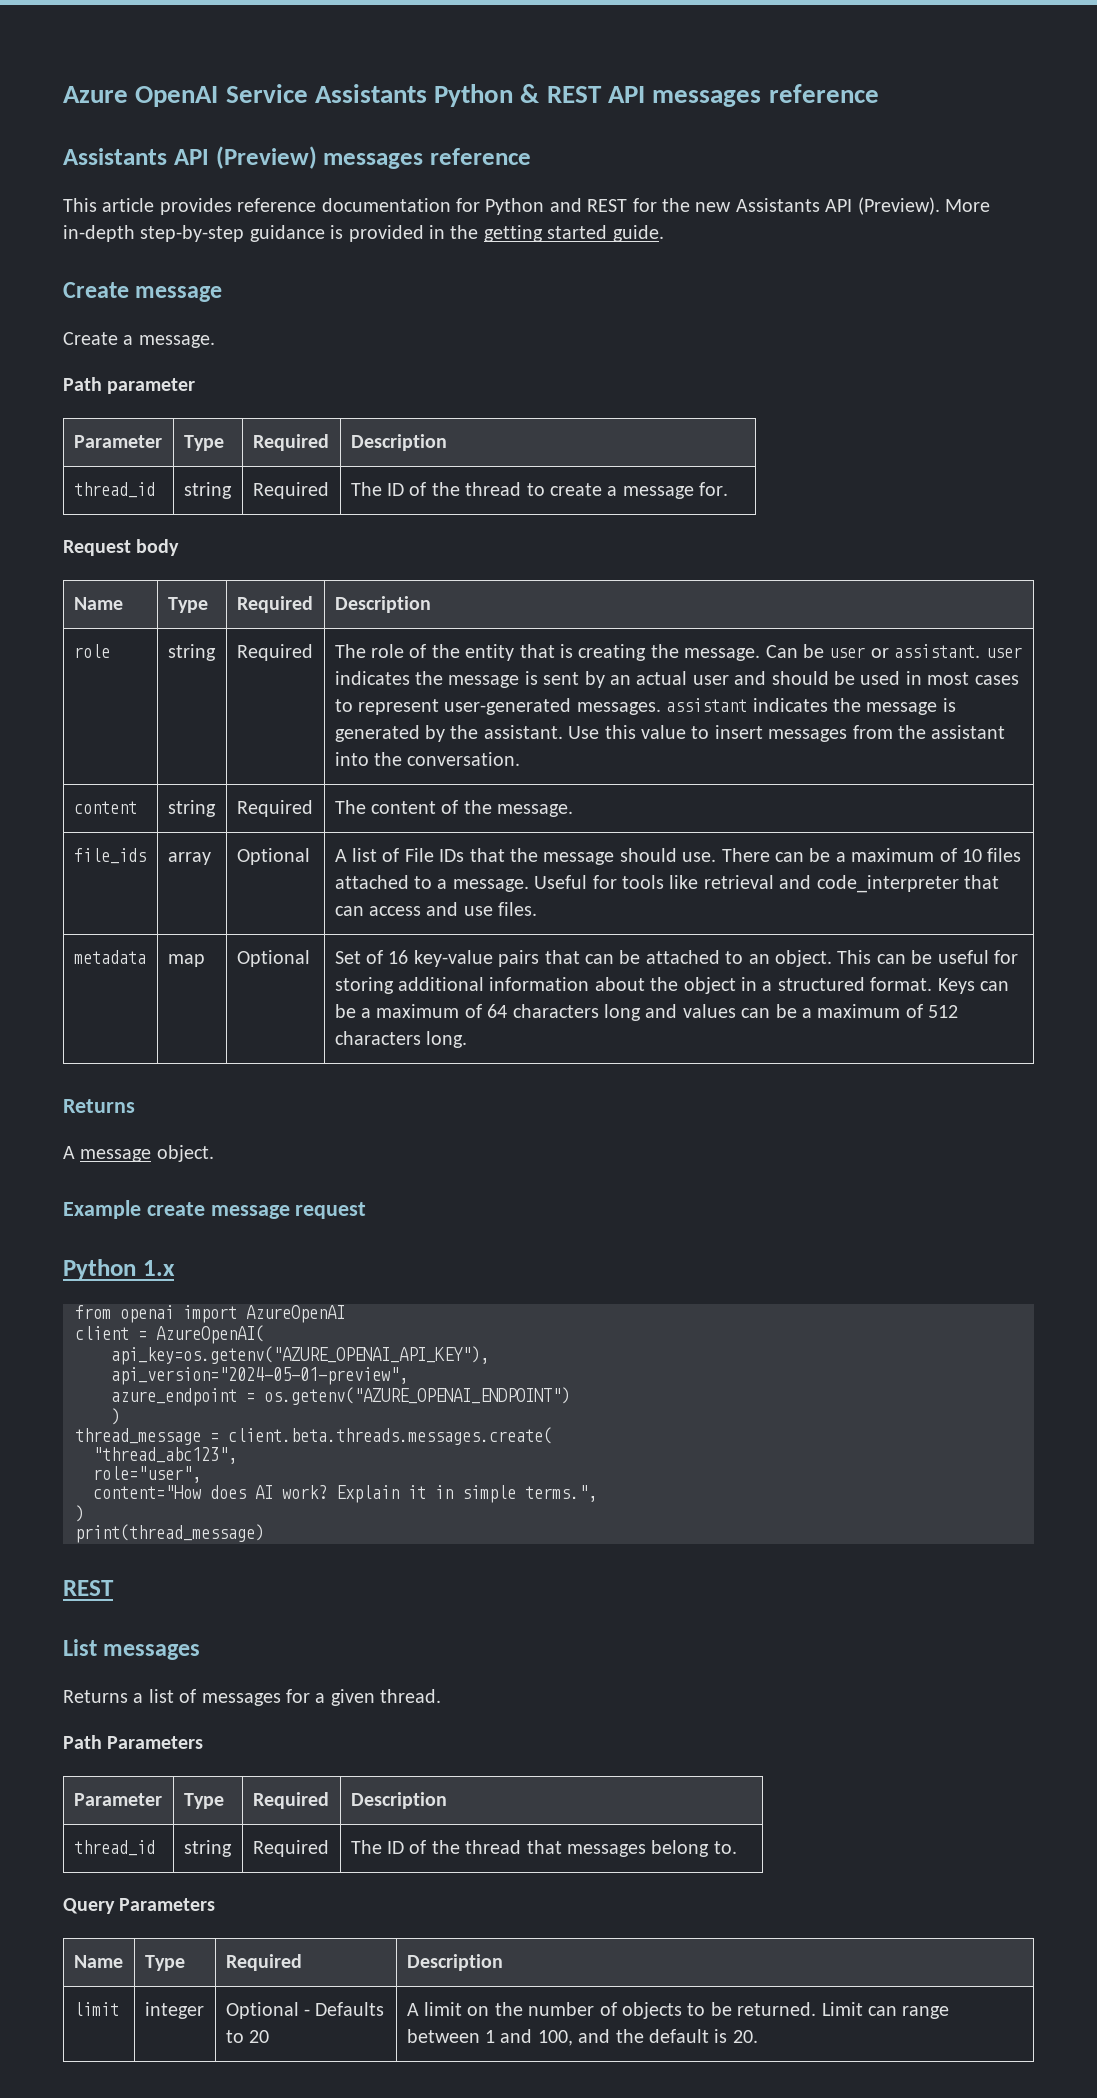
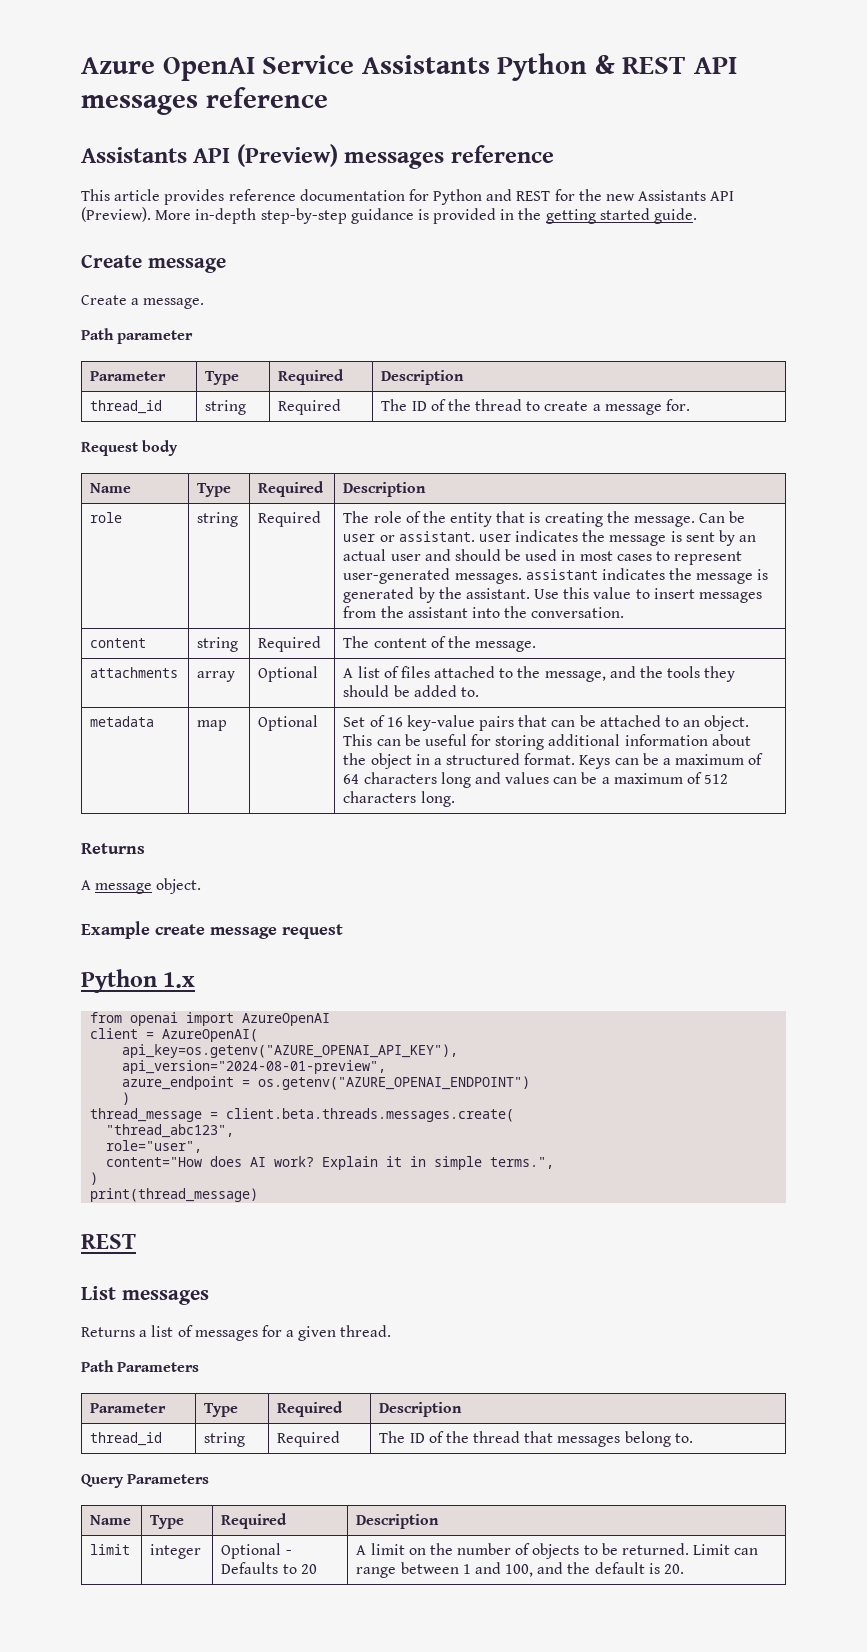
[73,848,146,864] file_ids -> [90,667,179,678] attachments
[404,848,1022,865] [334,875,1000,893] [334,902,538,916] File IDs that the message should use. There can be a maximum of 10 files attached to a message. Useful for tools like retrieval and code_interpreter that can access and use files. -> [400,666,736,682] [343,685,479,697] files attached to the message, and the tools they should be added to.
[111,1367,408,1385] api_version="2024-05-01-preview", -> [122,1060,387,1074] api_version="2024-08-01-preview",

